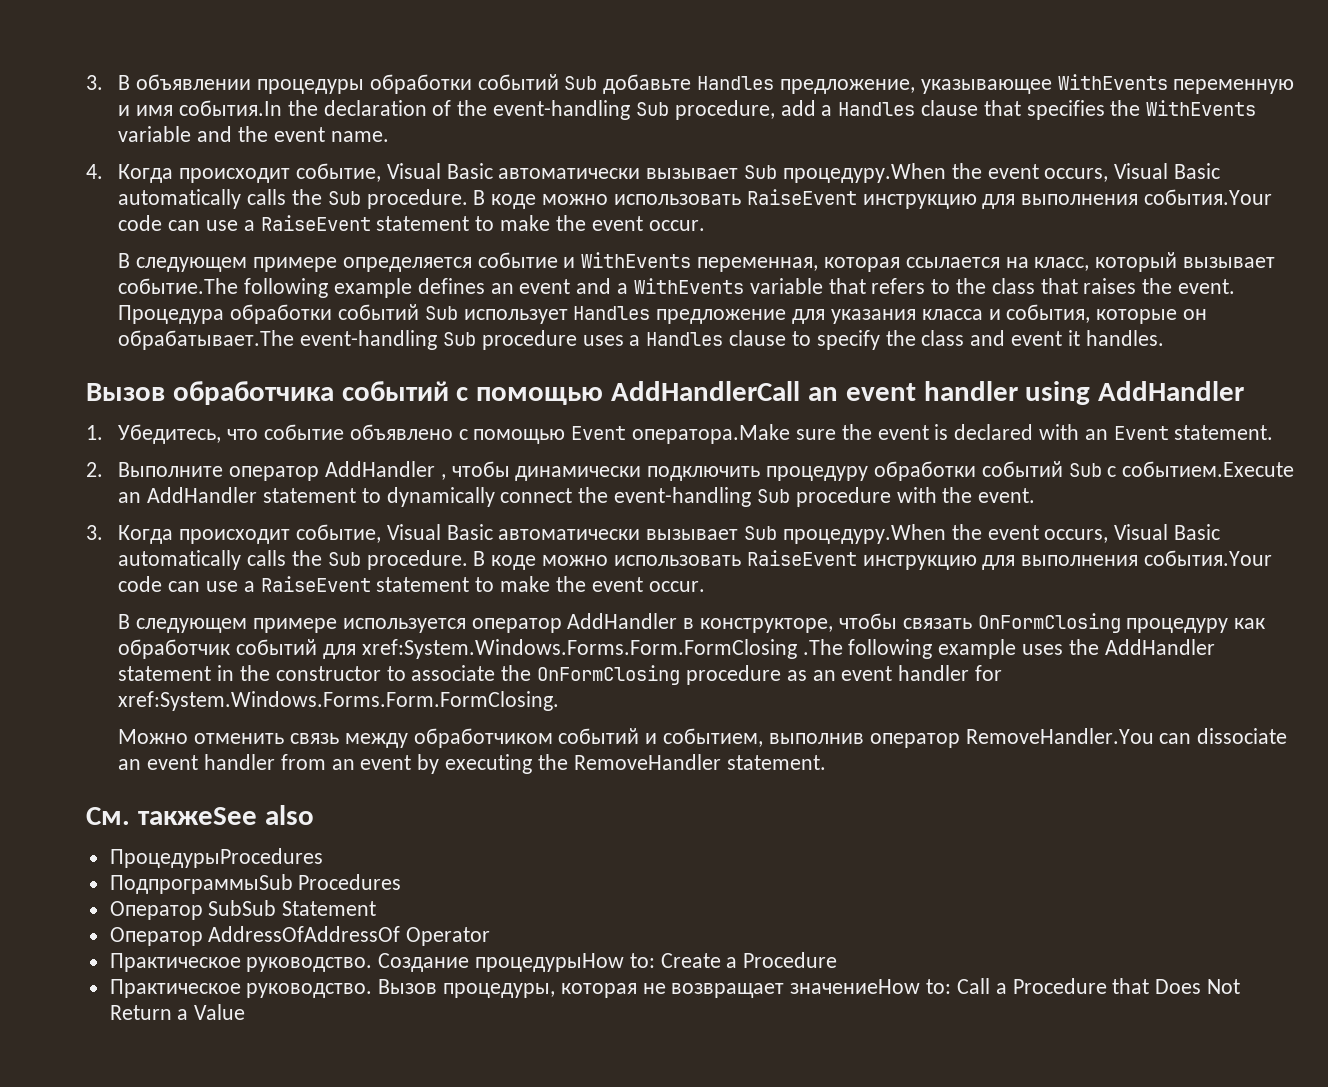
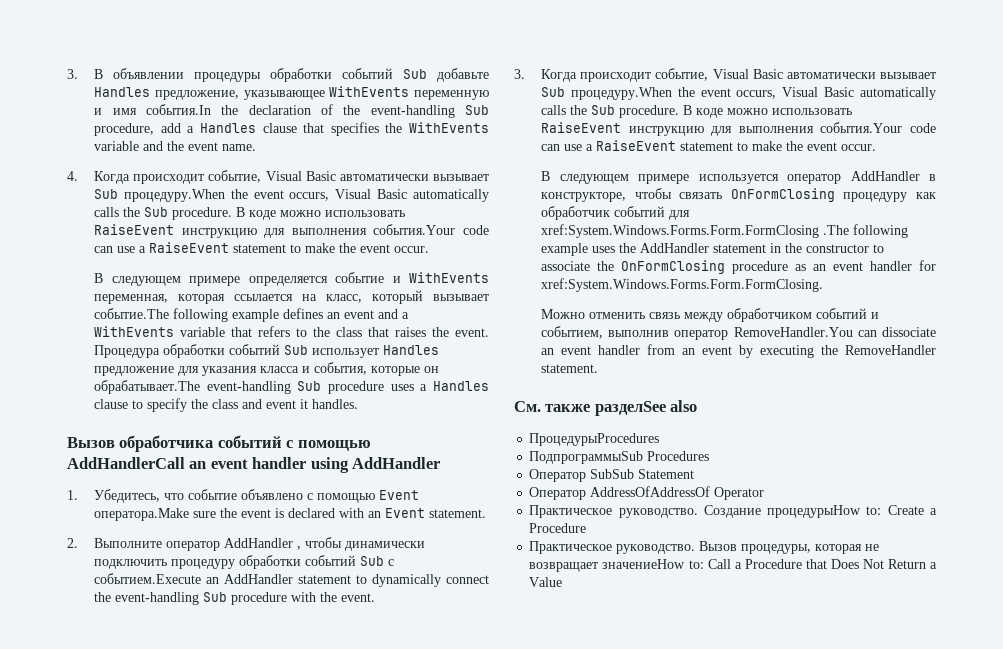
[137,807,257,825] такжеSee -> [545,401,666,416] также разделSee

